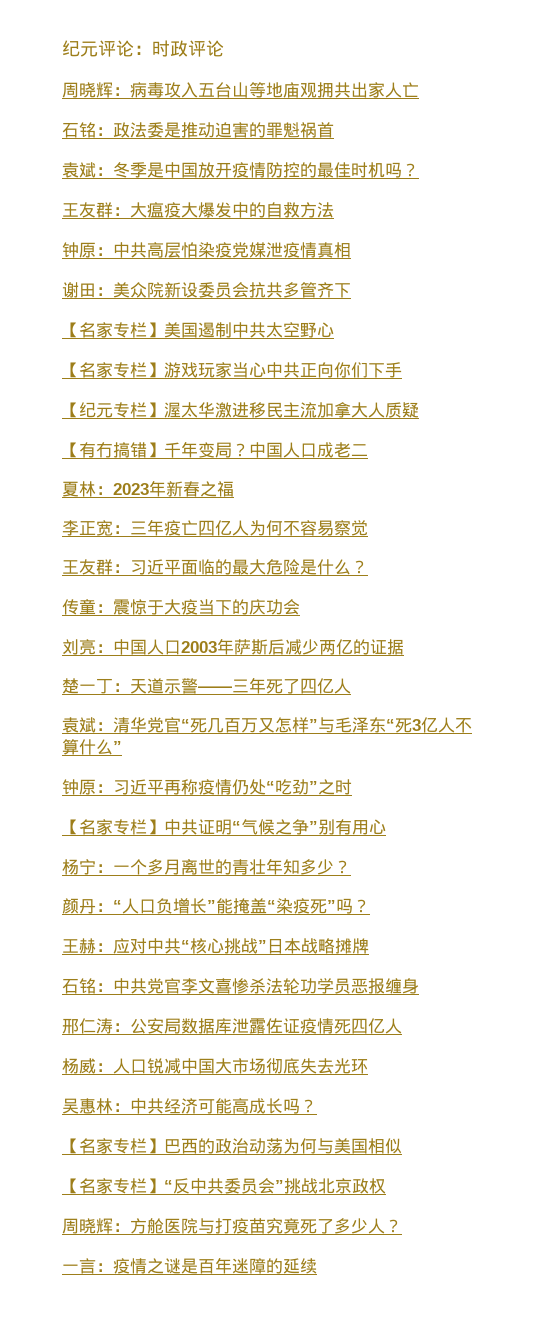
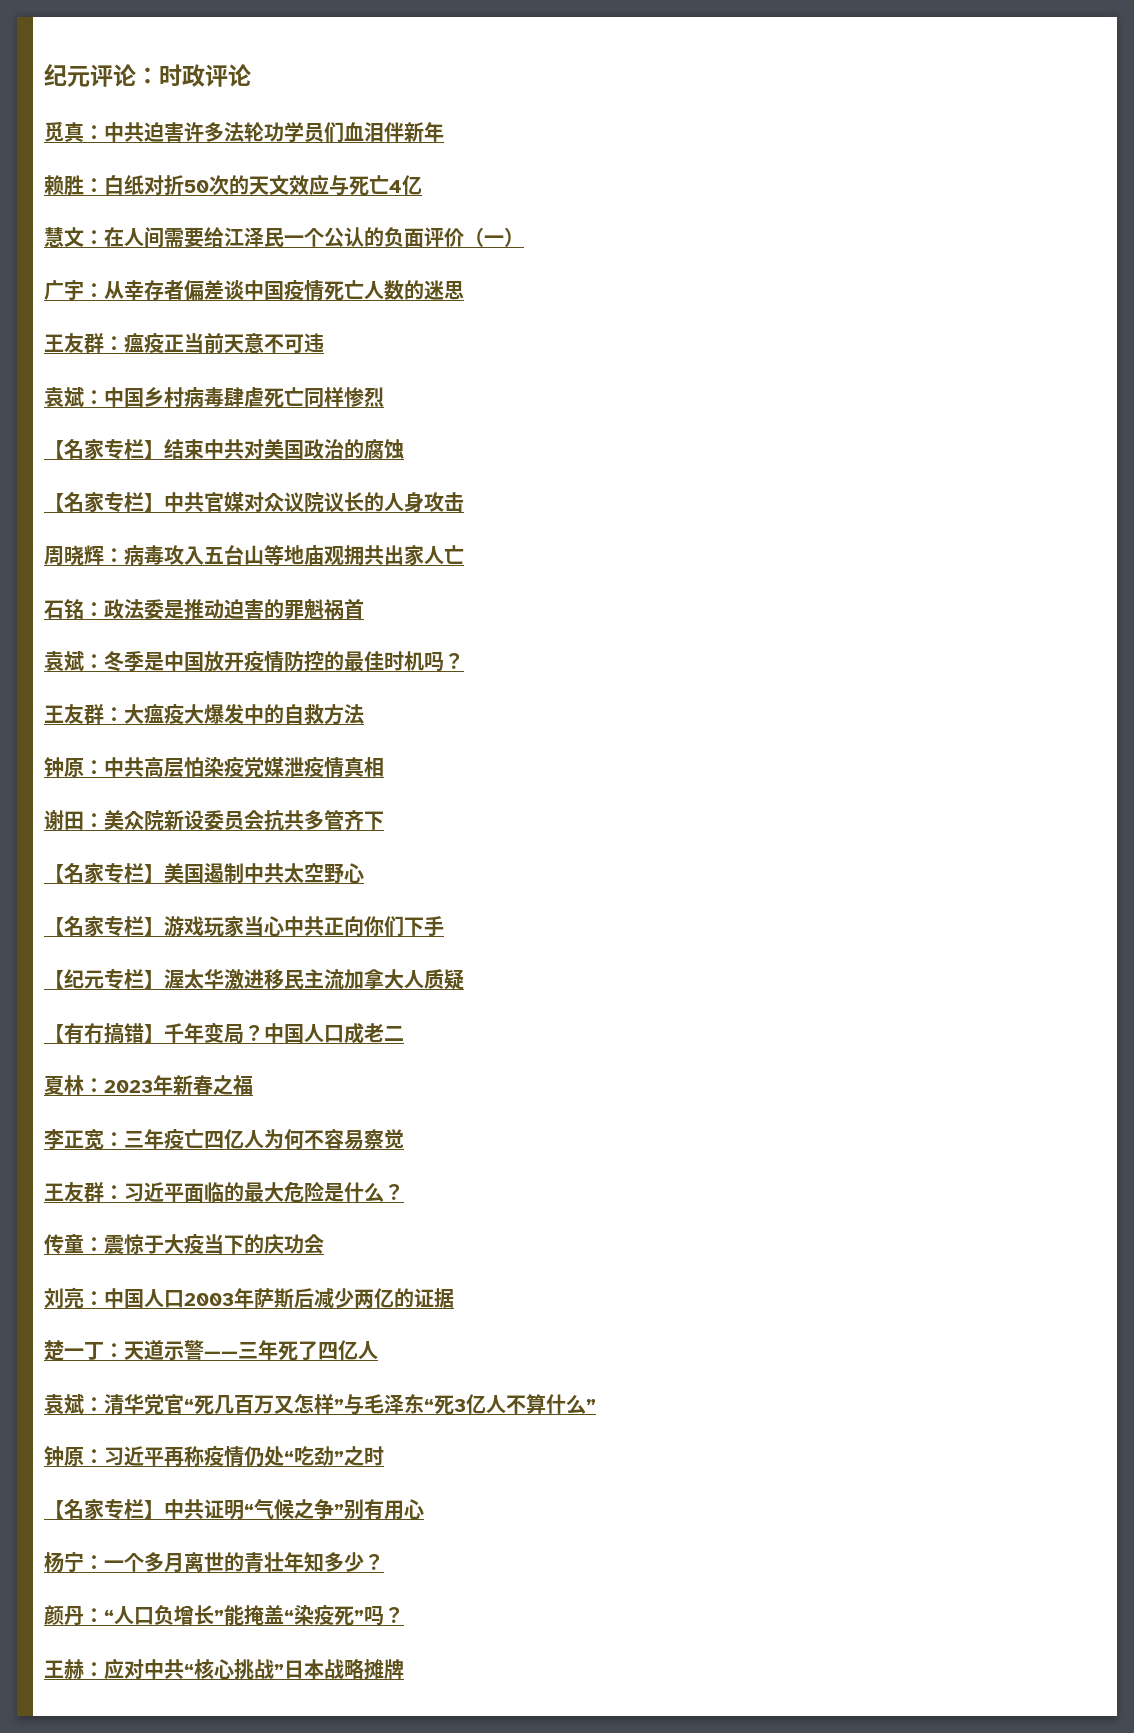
(224, 48) none -> [44,121,444,143] [44,174,422,196] [44,227,524,248] [44,280,464,301] [44,333,324,354] [44,386,384,408] [44,439,404,460] [44,492,464,513] // 觅真：中共迫害许多法轮功学员们血泪伴新年 // 赖胜：白纸对折50次的天文效应与死亡4亿 // 慧文：在人间需要给江泽民一个公认的负面评价（一） // 广宇：从幸存者偏差谈中国疫情死亡人数的迷思 // 王友群：瘟疫正当前天意不可违 // 袁斌：中国乡村病毒肆虐死亡同样惨烈 // 【名家专栏】结束中共对美国政治的腐蚀 // 【名家专栏】中共官媒对众议院议长的人身攻击
[62,978,419,994] [62,1018,402,1034] [62,1058,368,1074] [62,1098,317,1114] [62,1138,402,1154] [62,1178,386,1194] [62,1218,402,1234] [62,1257,317,1274] // 石铭：中共党官李文喜惨杀法轮功学员恶报缠身 // 邢仁涛：公安局数据库泄露佐证疫情死四亿人 // 杨威：人口锐减中国大市场彻底失去光环 // 吴惠林：中共经济可能高成长吗？ // 【名家专栏】巴西的政治动荡为何与美国相似 // 【名家专栏】“反中共委员会”挑战北京政权 // 周晓辉：方舱医院与打疫苗究竟死了多少人？ // 一言：疫情之谜是百年迷障的延续 -> (404, 1669) none

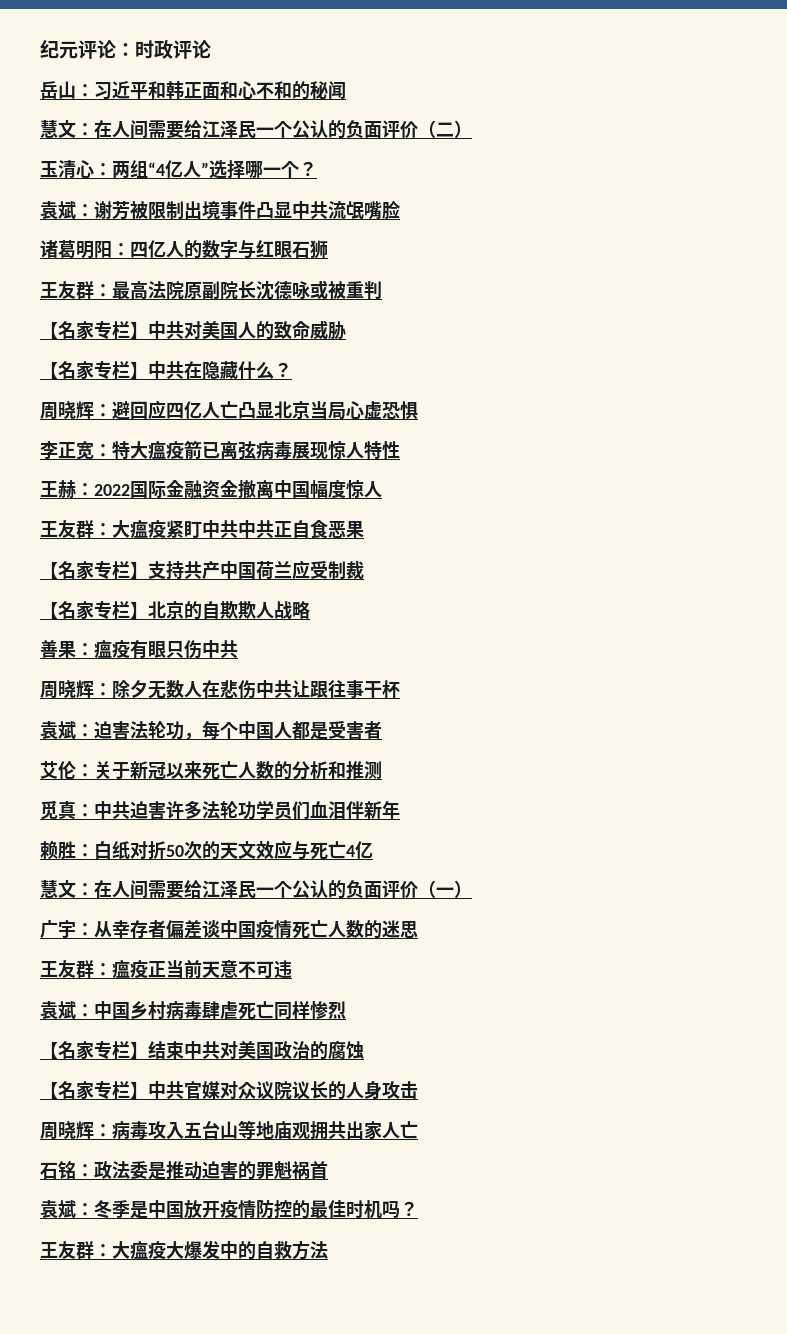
(251, 75) none -> [40,80,346,100] [40,120,472,139] [40,160,317,179] [40,200,400,220] [40,240,328,259] [40,280,382,300] [40,320,346,340] [40,360,292,380] [40,400,418,420] [40,440,400,460] [40,480,382,499] [40,520,364,539] [40,560,364,580] [40,600,310,620] [40,640,238,659] [40,680,400,699] [40,720,382,740] [40,760,382,780] // 岳山：习近平和韩正面和心不和的秘闻 // 慧文：在人间需要给江泽民一个公认的负面评价（二） // 玉清心：两组“4亿人”选择哪一个？ // 袁斌：谢芳被限制出境事件凸显中共流氓嘴脸 // 诸葛明阳：四亿人的数字与红眼石狮 // 王友群：最高法院原副院长沈德咏或被重判 // 【名家专栏】中共对美国人的致命威胁 // 【名家专栏】中共在隐藏什么？ // 周晓辉：避回应四亿人亡凸显北京当局心虚恐惧 // 李正宽：特大瘟疫箭已离弦病毒展现惊人特性 // 王赫：2022国际金融资金撤离中国幅度惊人 // 王友群：大瘟疫紧盯中共中共正自食恶果 // 【名家专栏】支持共产中国荷兰应受制裁 // 【名家专栏】北京的自欺欺人战略 // 善果：瘟疫有眼只伤中共 // 周晓辉：除夕无数人在悲伤中共让跟往事干杯 // 袁斌：迫害法轮功，每个中国人都是受害者 // 艾伦：关于新冠以来死亡人数的分析和推测
[44,757,384,778] [44,810,384,831] [44,863,364,884] [44,916,444,937] [44,969,464,990] [44,1022,404,1044] [44,1075,253,1095] [44,1128,404,1150] [44,1181,404,1203] [44,1234,324,1254] [44,1287,454,1309] [44,1340,378,1361] [44,1393,596,1415] [44,1446,384,1467] [44,1499,424,1520] [44,1552,384,1573] [44,1605,404,1626] [44,1658,404,1680] // 钟原：中共高层怕染疫党媒泄疫情真相 // 谢田：美众院新设委员会抗共多管齐下 // 【名家专栏】美国遏制中共太空野心 // 【名家专栏】游戏玩家当心中共正向你们下手 // 【纪元专栏】渥太华激进移民主流加拿大人质疑 // 【有冇搞错】千年变局？中国人口成老二 // 夏林：2023年新春之福 // 李正宽：三年疫亡四亿人为何不容易察觉 // 王友群：习近平面临的最大危险是什么？ // 传童：震惊于大疫当下的庆功会 // 刘亮：中国人口2003年萨斯后减少两亿的证据 // 楚一丁：天道示警——三年死了四亿人 // 袁斌：清华党官“死几百万又怎样”与毛泽东“死3亿人不算什么” // 钟原：习近平再称疫情仍处“吃劲”之时 // 【名家专栏】中共证明“气候之争”别有用心 // 杨宁：一个多月离世的青壮年知多少？ // 颜丹：“人口负增长”能掩盖“染疫死”吗？ // 王赫：应对中共“核心挑战”日本战略摊牌 -> (328, 1250) none

